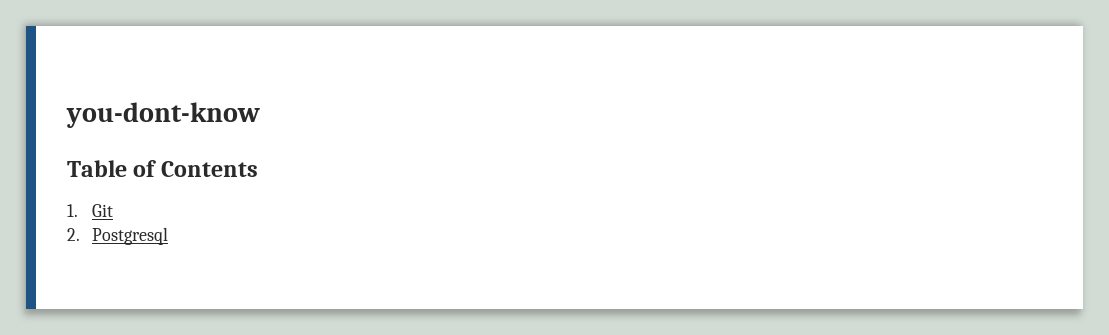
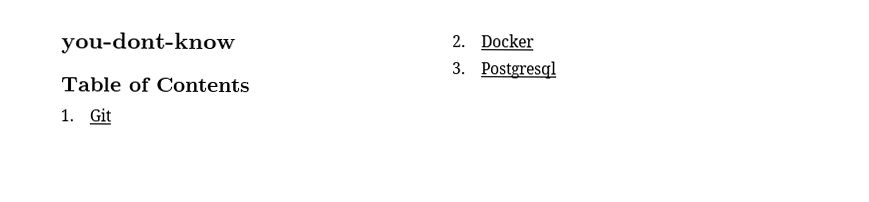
(80, 234) none -> [481,34,536,48] [452,62,466,75] Docker // 3.

